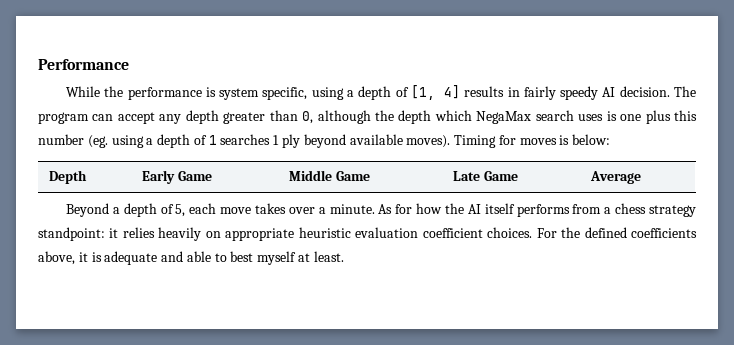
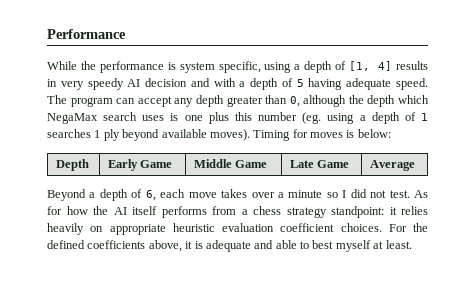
[523,86,556,100] fairly -> [60,81,84,90] very
[619,86,670,97] decision. -> [145,78,429,90] decision and with a depth of 5 having adequate speed.
[175,204,186,217] 5, -> [145,190,156,201] 6,
[329,204,375,214] minute. -> [288,189,410,198] minute so I did not test.

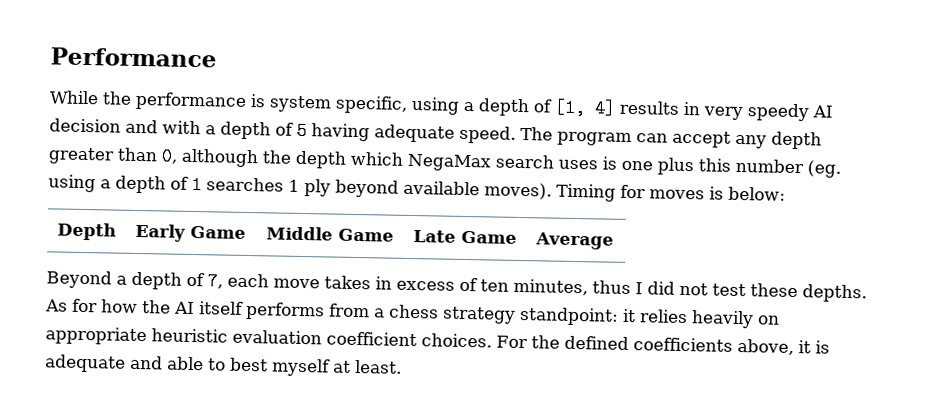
[145,190,156,201] 6, -> [207,272,223,291] 7,
[251,189,410,198] over a minute so I did not test. -> [375,276,867,303] in excess of ten minutes, thus I did not test these depths.

